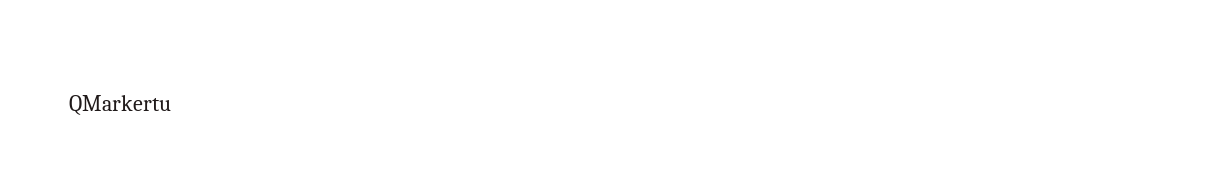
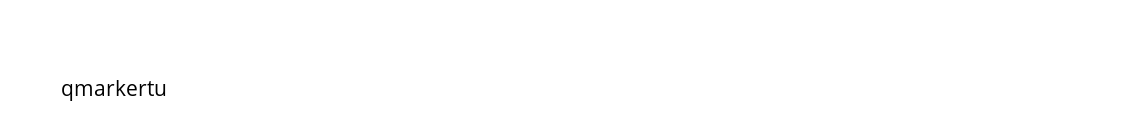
[69,95,171,115] QMarkertu -> [61,80,167,101] qmarkertu

